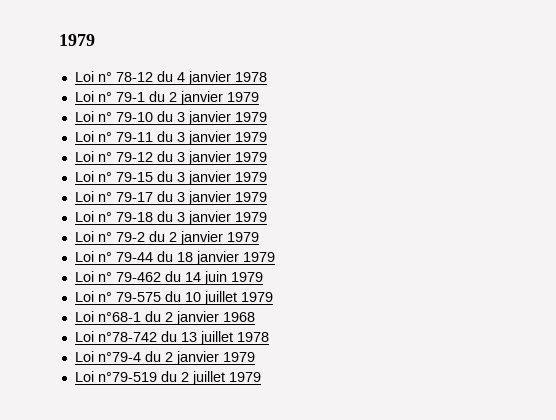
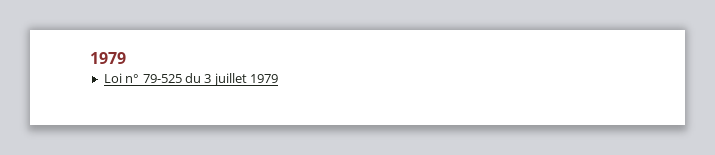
[59,34,95,46] [74,71,267,85] [74,91,259,105] [74,111,267,125] [74,131,267,145] [74,151,267,165] [74,171,267,185] [74,191,267,205] [74,211,267,225] [74,231,259,245] [74,251,275,265] [74,271,263,285] [74,291,273,305] [74,311,255,325] [74,331,269,345] [74,351,255,365] [74,371,189,382] 1979 // Loi n° 78-12 du 4 janvier 1978 // Loi n° 79-1 du 2 janvier 1979 // Loi n° 79-10 du 3 janvier 1979 // Loi n° 79-11 du 3 janvier 1979 // Loi n° 79-12 du 3 janvier 1979 // Loi n° 79-15 du 3 janvier 1979 // Loi n° 79-17 du 3 janvier 1979 // Loi n° 79-18 du 3 janvier 1979 // Loi n° 79-2 du 2 janvier 1979 // Loi n° 79-44 du 18 janvier 1979 // Loi n° 79-462 du 14 juin 1979 // Loi n° 79-575 du 10 juillet 1979 // Loi n°68-1 du 2 janvier 1968 // Loi n°78-742 du 13 juillet 1978 // Loi n°79-4 du 2 janvier 1979 // Loi n°79-519 du 2 -> [90,52,126,64] [103,73,212,83] 1979 // Loi n° 79-525 du 3

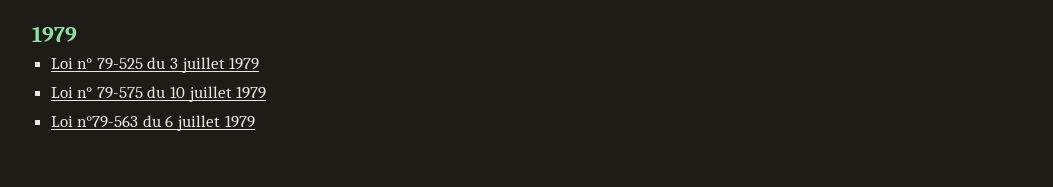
(278, 78) none -> [50,86,267,102] [50,115,255,131] // Loi n° 79-575 du 10 juillet 1979 // Loi n°79-563 du 6 juillet 1979

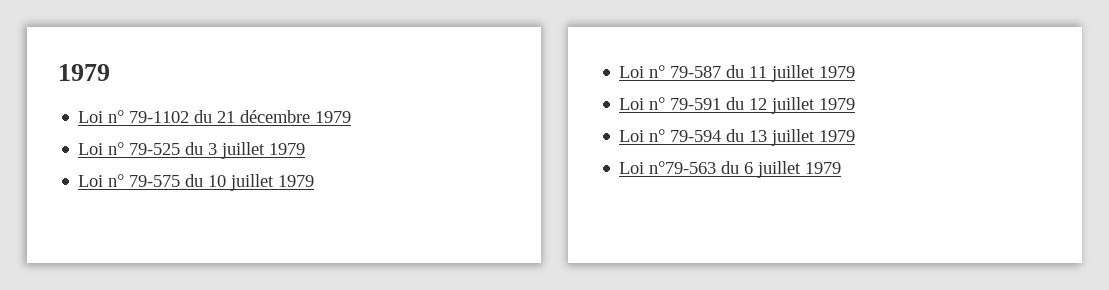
[32,26,77,42] 1979 -> [58,64,110,81] [78,110,352,123] 1979 // Loi n° 79-1102 du 21 décembre 1979
(267, 92) none -> [619,65,856,82] [619,97,856,114] [619,129,856,146] // Loi n° 79-587 du 11 juillet 1979 // Loi n° 79-591 du 12 juillet 1979 // Loi n° 79-594 du 13 juillet 1979

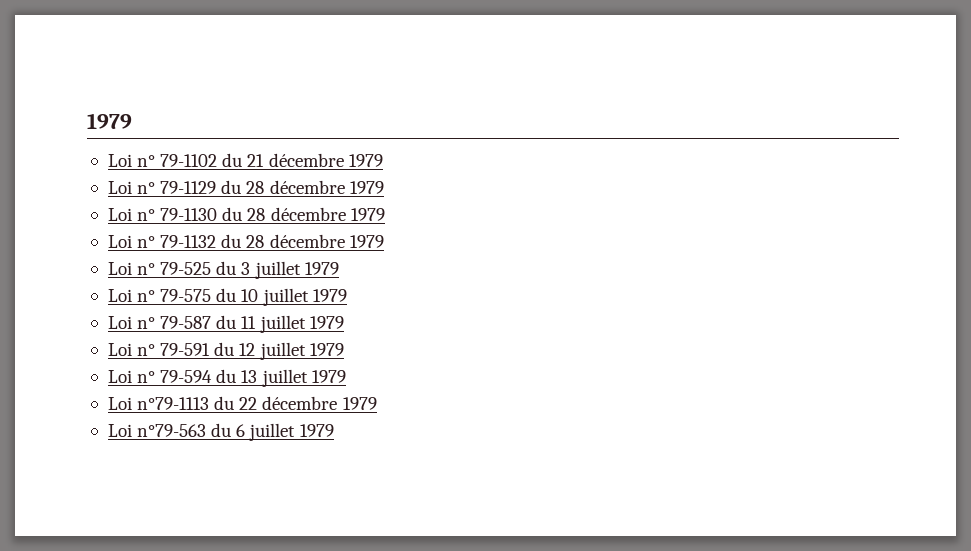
(352, 117) none -> [107,180,384,194] [107,207,385,221] [107,234,384,248] // Loi n° 79-1129 du 28 décembre 1979 // Loi n° 79-1130 du 28 décembre 1979 // Loi n° 79-1132 du 28 décembre 1979
(856, 136) none -> [107,396,377,410] // Loi n°79-1113 du 22 décembre 1979

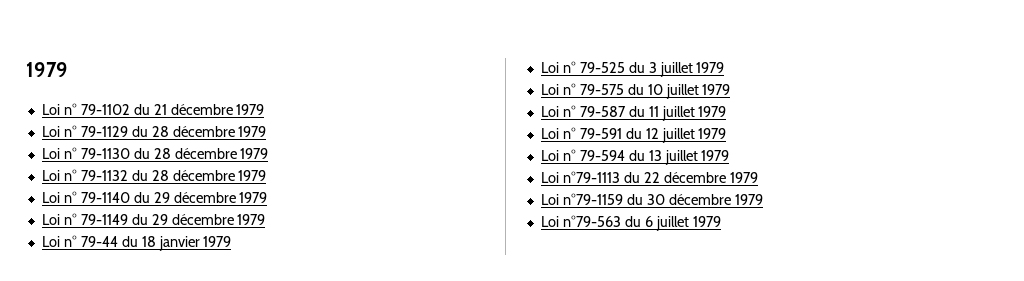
(384, 241) none -> [41,191,268,203] [41,213,266,225] [41,235,232,251] // Loi n° 79-1140 du 29 décembre 1979 // Loi n° 79-1149 du 29 décembre 1979 // Loi n° 79-44 du 18 janvier 1979
(377, 403) none -> [540,193,763,205] // Loi n°79-1159 du 30 décembre 1979

